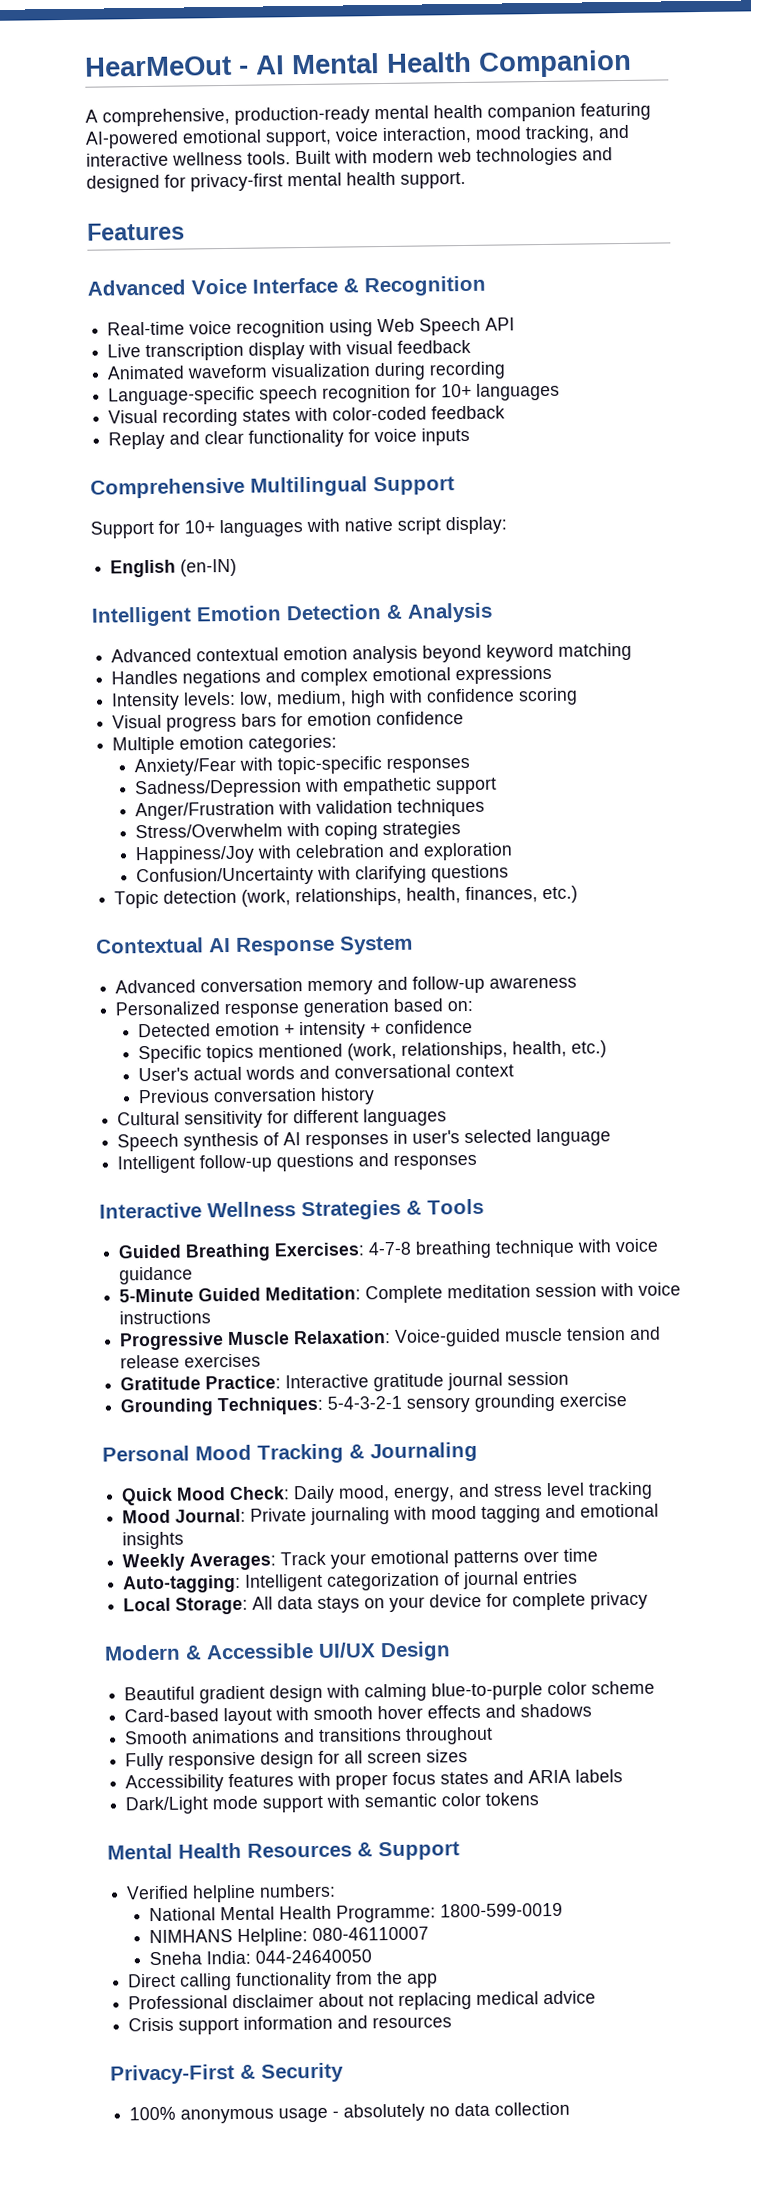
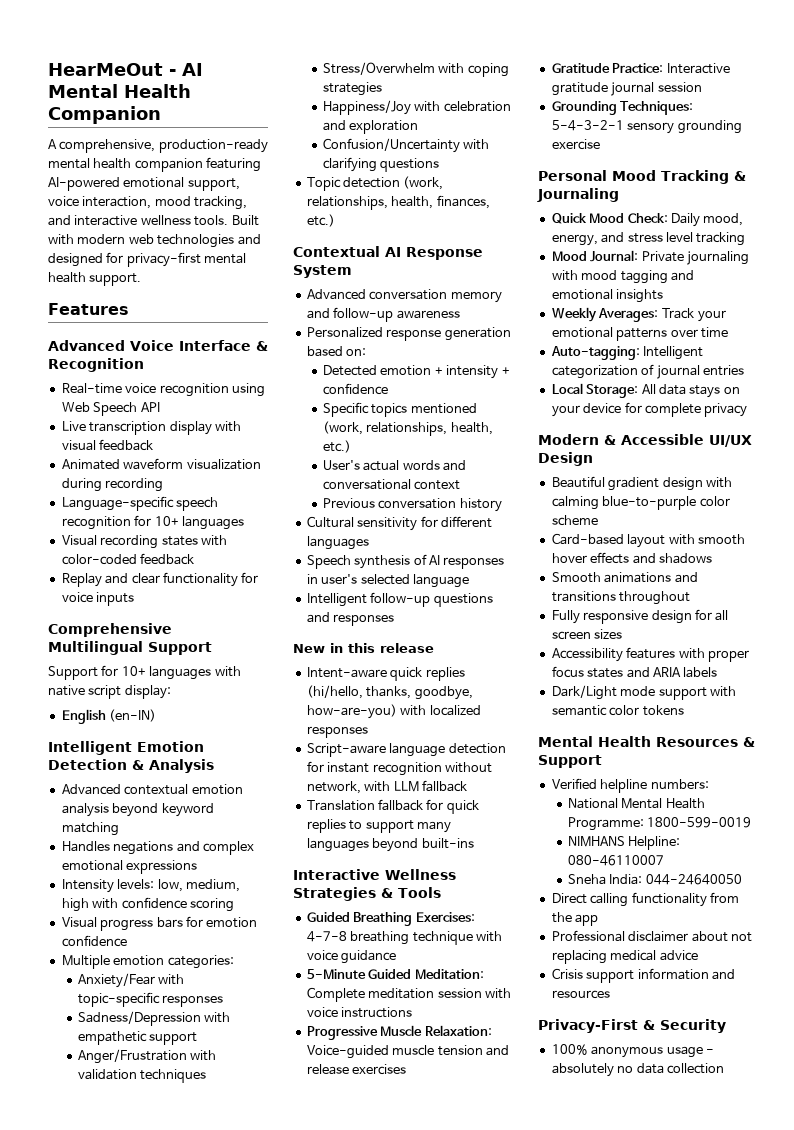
(478, 1161) none -> [293,643,434,653] [306,667,465,681] [306,685,473,700] [306,704,481,719] [306,726,368,738] [306,743,506,757] [306,761,492,776] [306,780,467,794] [306,799,479,814] [306,819,451,833] [306,838,474,852] // New in this release // Intent-aware quick replies (hi/hello, thanks, goodbye, how-are-you) with localized responses // Script-aware language detection for instant recognition without network, with LLM fallback // Translation fallback for quick replies to support many languages beyond built-ins

